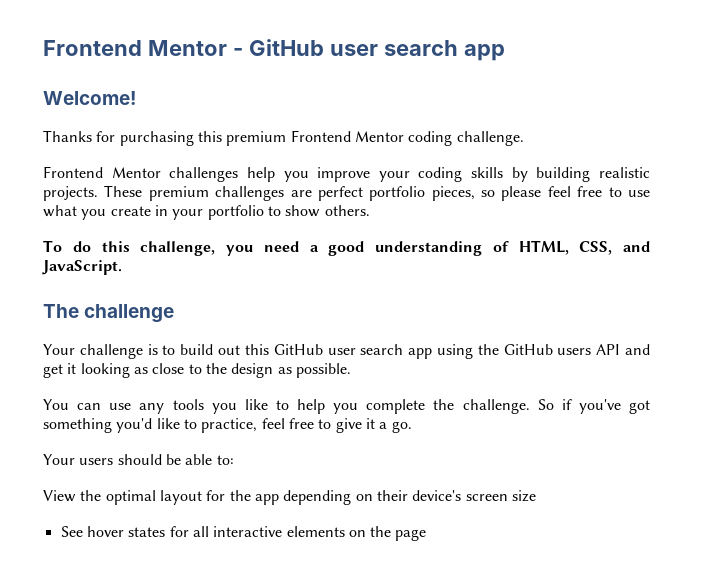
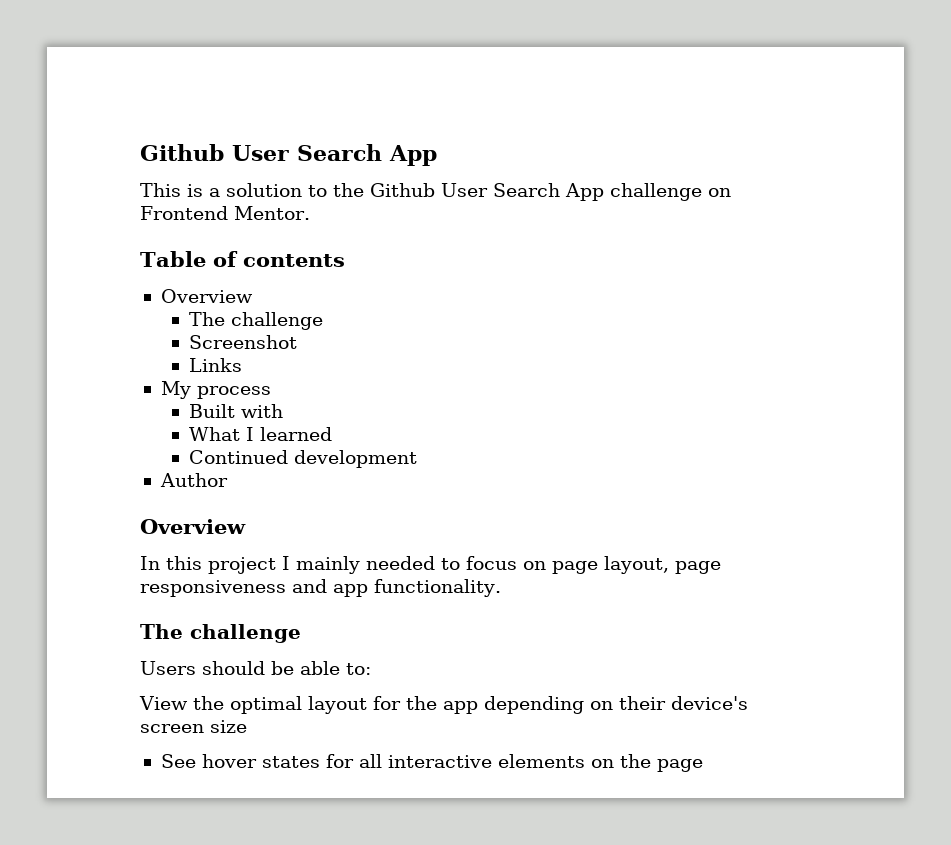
[43,39,505,61] [43,91,136,105] [43,130,524,146] [43,166,650,182] [43,185,650,201] [43,205,370,220] [43,240,650,256] [42,260,122,275] [43,304,175,323] [43,344,650,359] [43,363,351,378] [43,399,650,414] [43,418,412,433] [43,454,114,465] Frontend Mentor - GitHub user search app // Welcome! // Thanks for purchasing this premium Frontend Mentor coding challenge. // Frontend Mentor challenges help you improve your coding skills by building realistic projects. These premium challenges are perfect portfolio pieces, so please feel free to use what you create in your portfolio to show others. // To do this challenge, you need a good understanding of HTML, CSS, and JavaScript. // The challenge // Your challenge is to build out this GitHub user search app using the GitHub users API and get it looking as close to the design as possible. // You can use any tools you like to help you complete the challenge. So if you've got something you'd like to practice, feel free to give it a go. // Your users -> [140,144,437,166] [140,183,731,201] [140,206,310,220] [140,251,345,267] [160,289,253,303] [188,312,323,330] [188,335,297,349] [188,358,242,372] [160,381,271,399] [188,404,283,418] [188,427,332,441] [188,450,417,468] [159,473,228,487] [140,519,246,534] [140,556,721,574] [140,579,501,597] [140,624,301,643] [140,661,196,675] Github User Search App // This is a solution to the Github User Search App challenge on Frontend Mentor. // Table of contents // Overview // The challenge // Screenshot // Links // My process // Built with // What I learned // Continued development // Author // Overview // In this project I mainly needed to focus on page layout, page responsiveness and app functionality. // The challenge // Users

